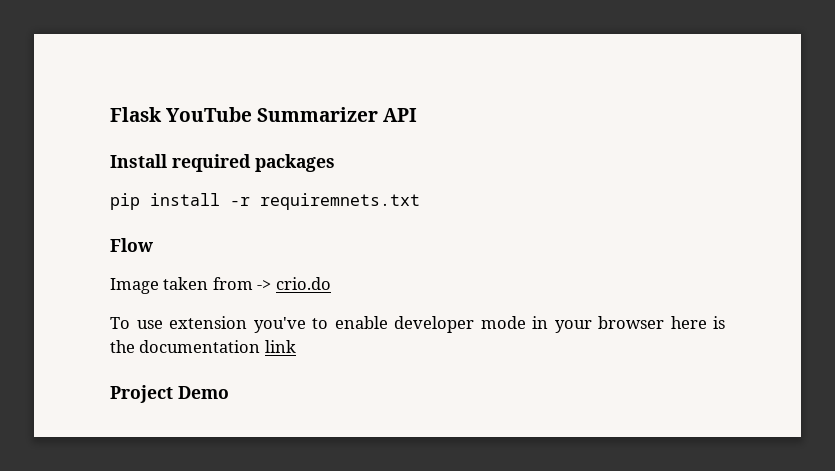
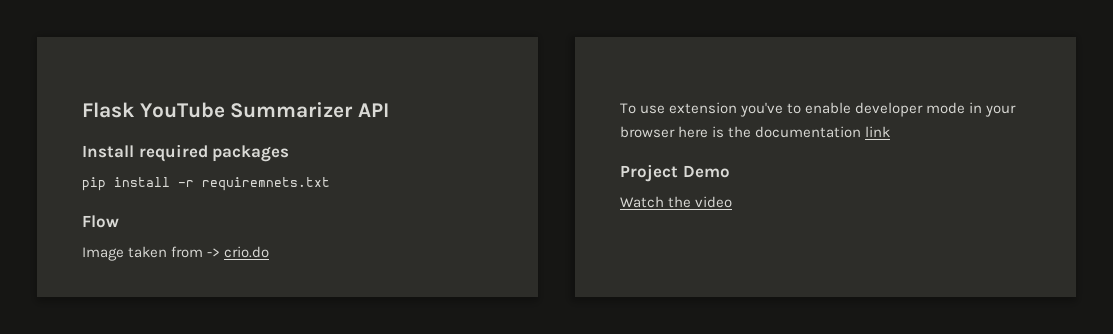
(229, 392) none -> [620,196,733,208] // Watch the video

